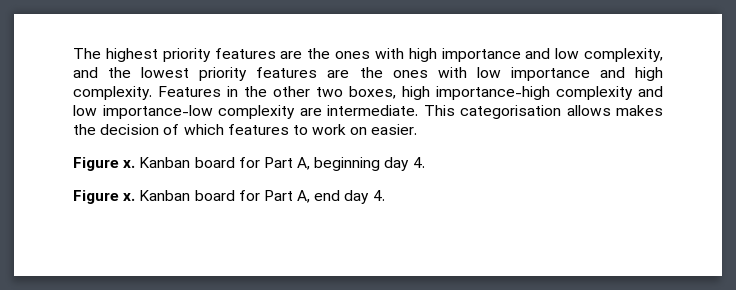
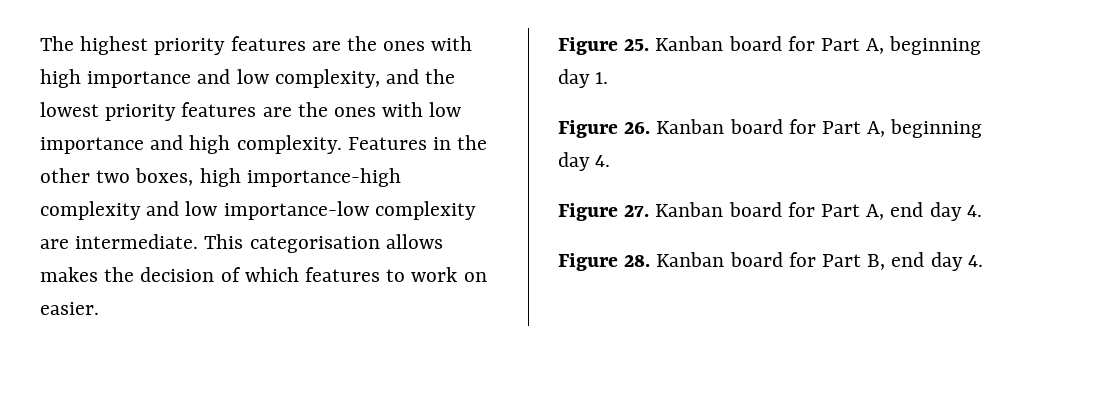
[123,160,136,168] x. -> [624,36,982,55] [558,69,609,88] [558,120,651,138] 25. Kanban board for Part A, beginning day 1. // Figure 26.
[123,193,136,201] x. -> [624,205,650,217] 27.
(385, 195) none -> [558,252,983,271] // Figure 28. Kanban board for Part B, end day 4.

